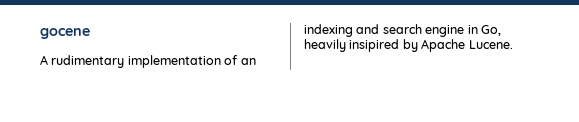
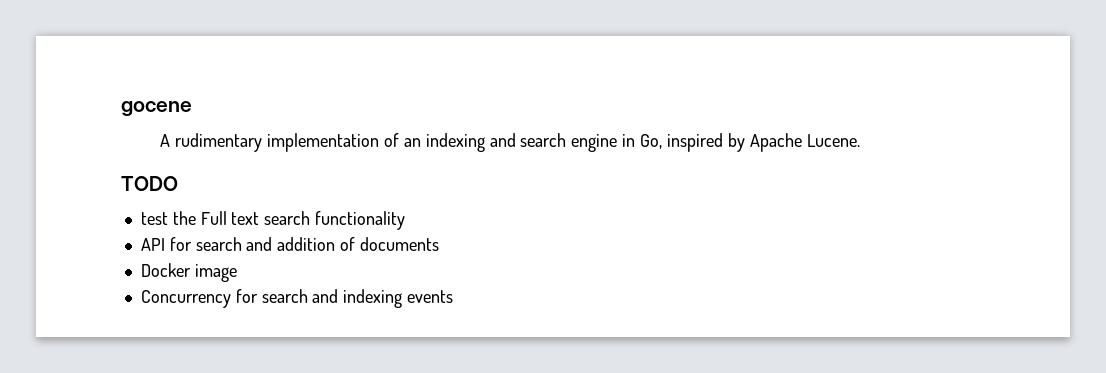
[304,39,400,52] heavily insipired -> [666,133,723,152] inspired
(513, 44) none -> [121,176,178,191] [140,211,406,230] [140,237,439,251] [140,263,237,282] [140,289,454,308] // TODO // test the Full text search functionality // API for search and addition of documents // Docker image // Concurrency for search and indexing events

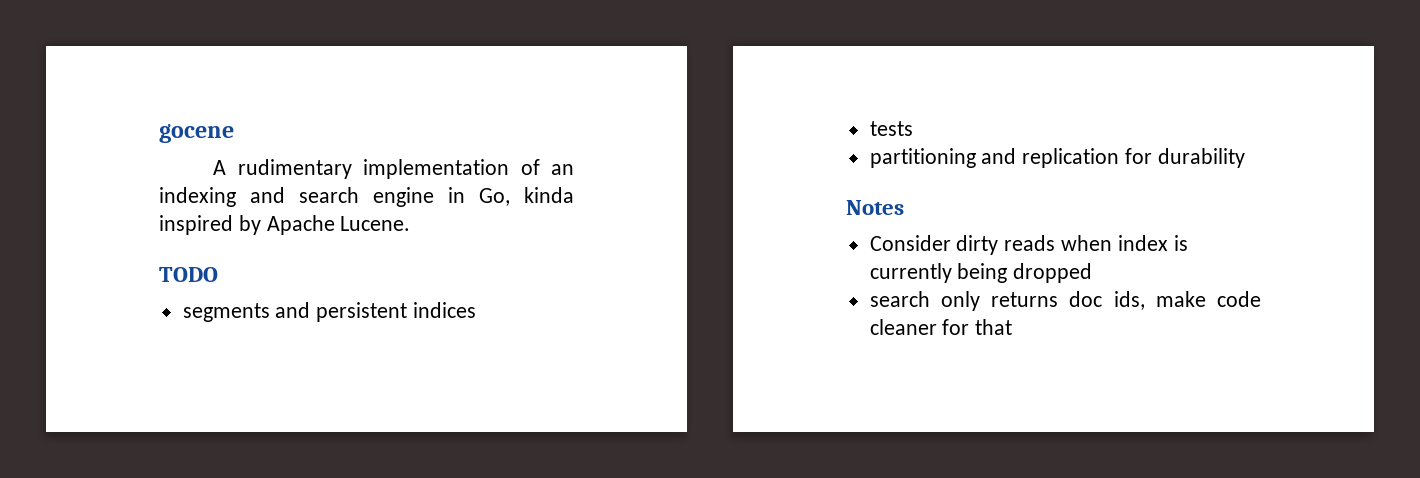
(663, 141) none -> [524,187,574,203] kinda
[140,211,406,230] [140,237,439,251] [140,263,237,282] [140,289,454,308] test the Full text search functionality // API for search and addition of documents // Docker image // Concurrency for search and indexing events -> [182,302,477,322] [869,121,913,136] [869,148,1245,168] [846,200,904,215] [869,235,1188,255] [869,263,1093,283] [869,291,1261,311] [869,319,1013,335] segments and persistent indices // tests // partitioning and replication for durability // Notes // Consider dirty reads when index is currently being dropped // search only returns doc ids, make code cleaner for that

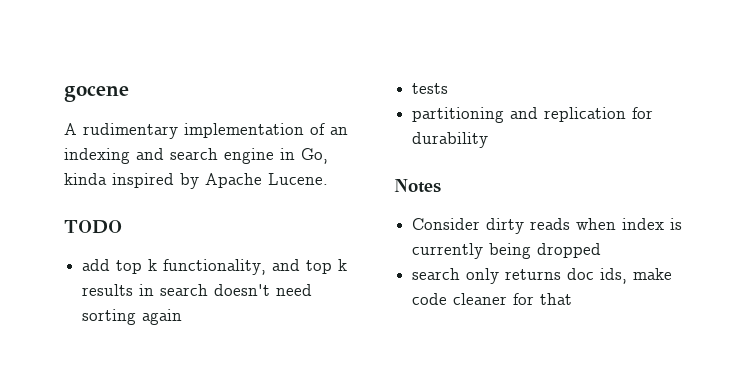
[182,302,477,322] segments and persistent indices -> [82,259,348,275] [82,284,313,296] [82,309,183,325] add top k functionality, and top k results in search doesn't need sorting again

